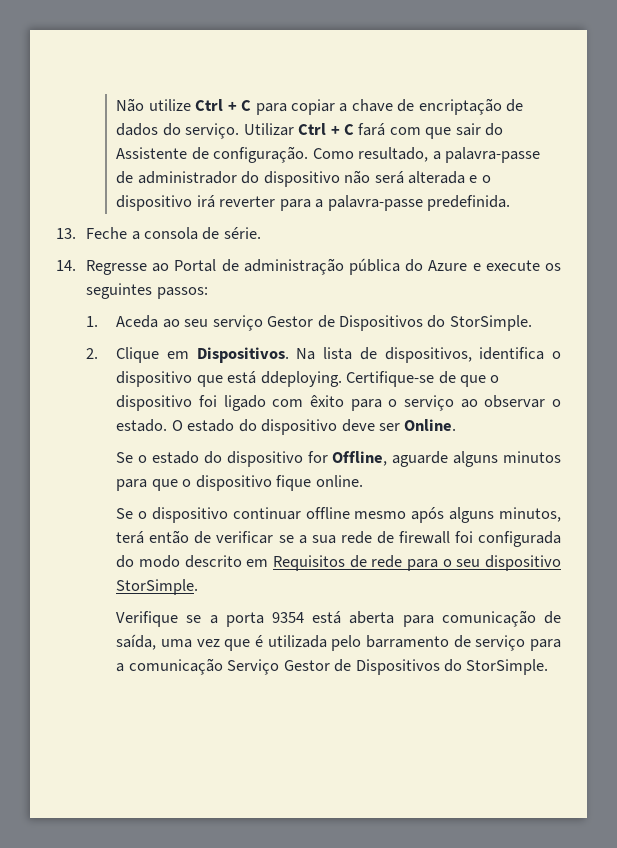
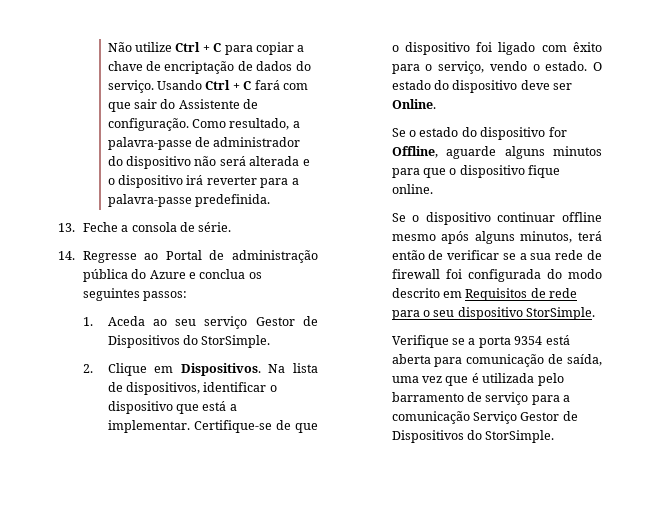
[243,123,294,136] Utilizar -> [157,80,203,90] Usando
[485,260,540,271] execute -> [199,269,246,279] conclua
[479,347,545,360] identifica -> [203,382,267,392] identificar
[260,371,342,387] ddeploying. -> [229,404,237,411] [107,420,190,433] a implementar.
[403,395,546,411] serviço ao observar -> [438,61,527,74] serviço, vendo

